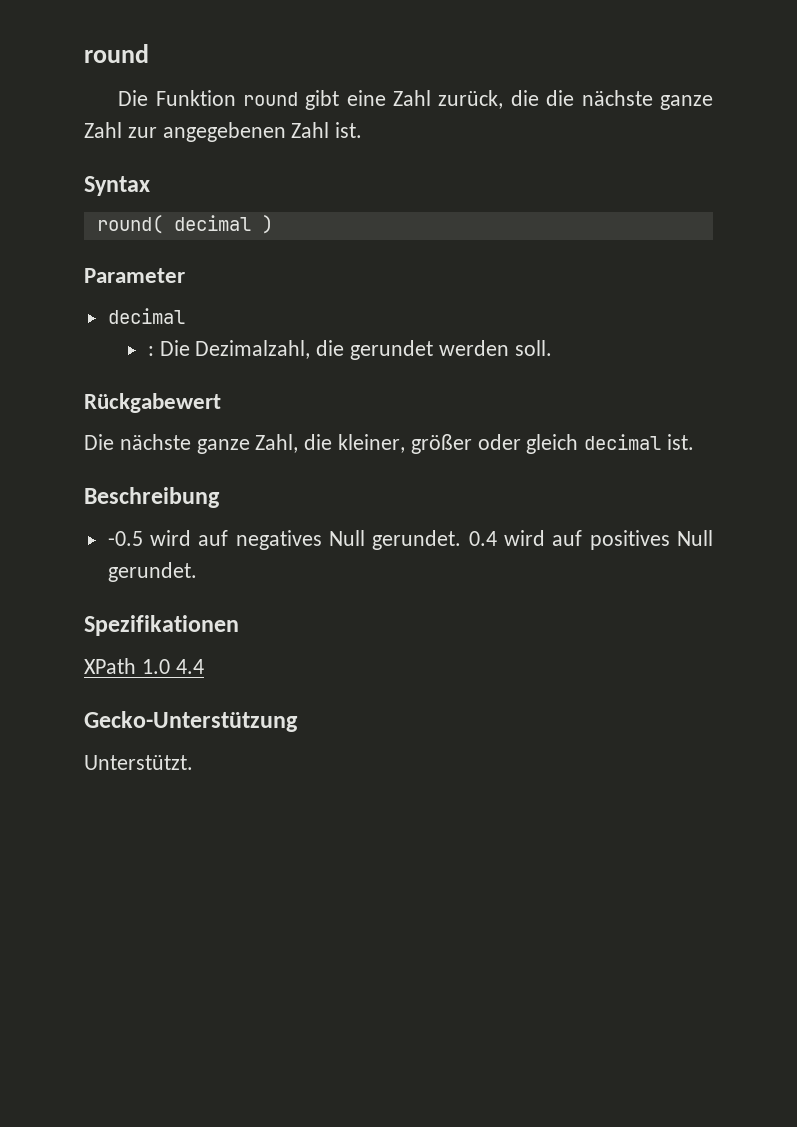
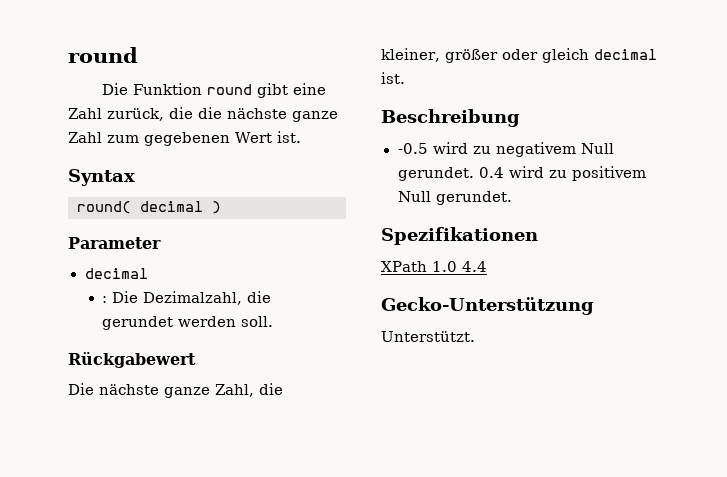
[127,122,330,142] zur angegebenen Zahl -> [107,132,272,146] zum gegebenen Wert
[198,530,322,550] auf negatives -> [472,142,576,157] zu negativem
[552,530,670,550] auf positives -> [548,166,646,181] zu positivem

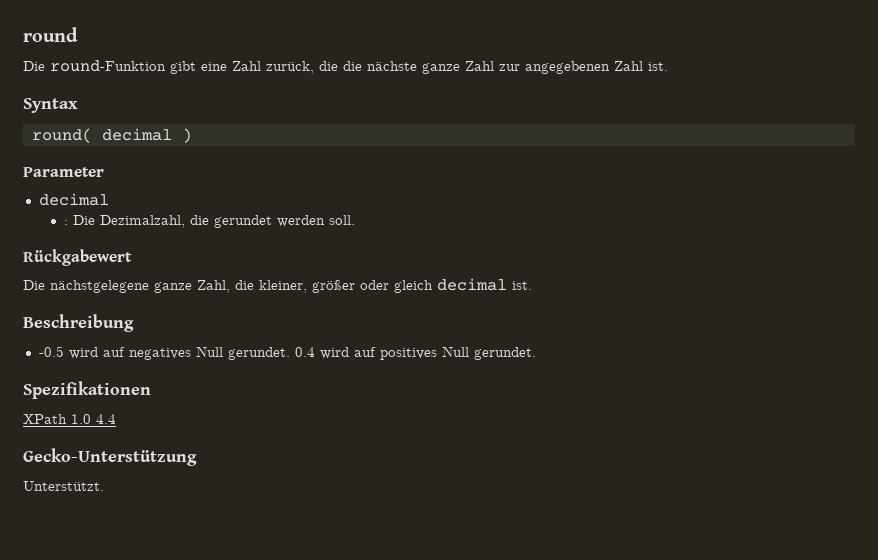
[132,83,252,95] Funktion round -> [50,60,166,72] round-Funktion
[107,132,272,146] zum gegebenen Wert -> [499,61,643,74] zur angegebenen Zahl
[99,384,159,395] nächste -> [50,280,149,293] nächstgelegene
[472,142,576,157] zu negativem -> [102,347,191,360] auf negatives
[548,166,646,181] zu positivem -> [353,347,437,360] auf positives

